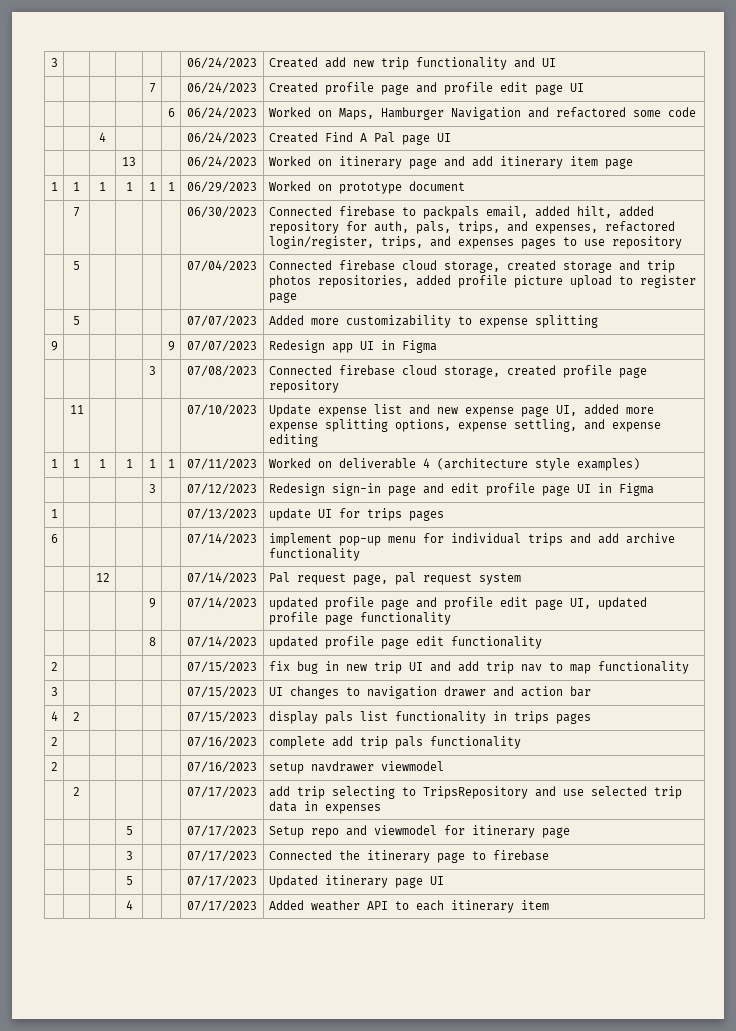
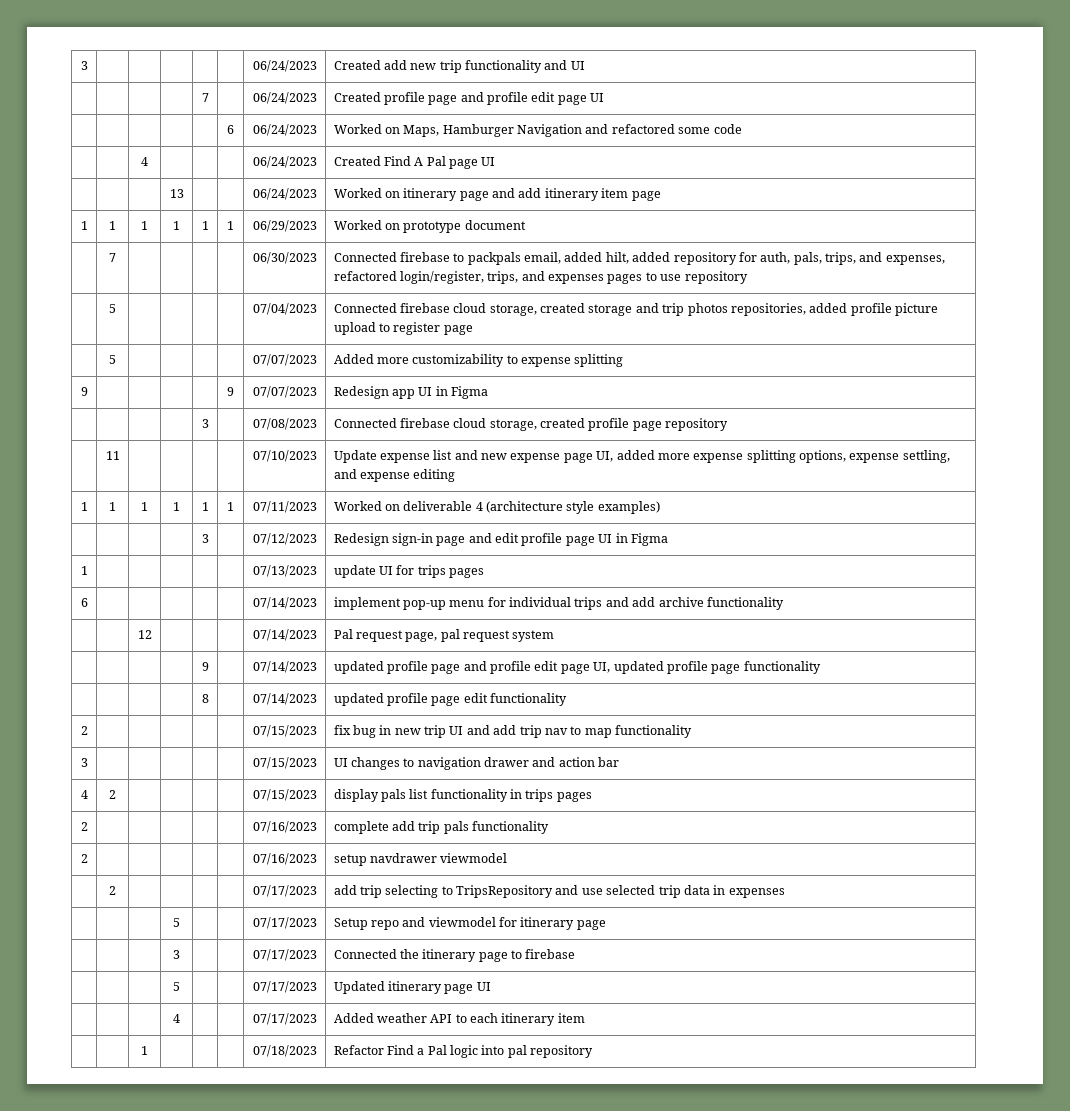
(549, 905) none -> [141,1046,148,1055] [252,1045,317,1057] [333,1045,594,1058] // | | 1 | | | | 07/18/2023 | Refactor Find a Pal logic into pal repository

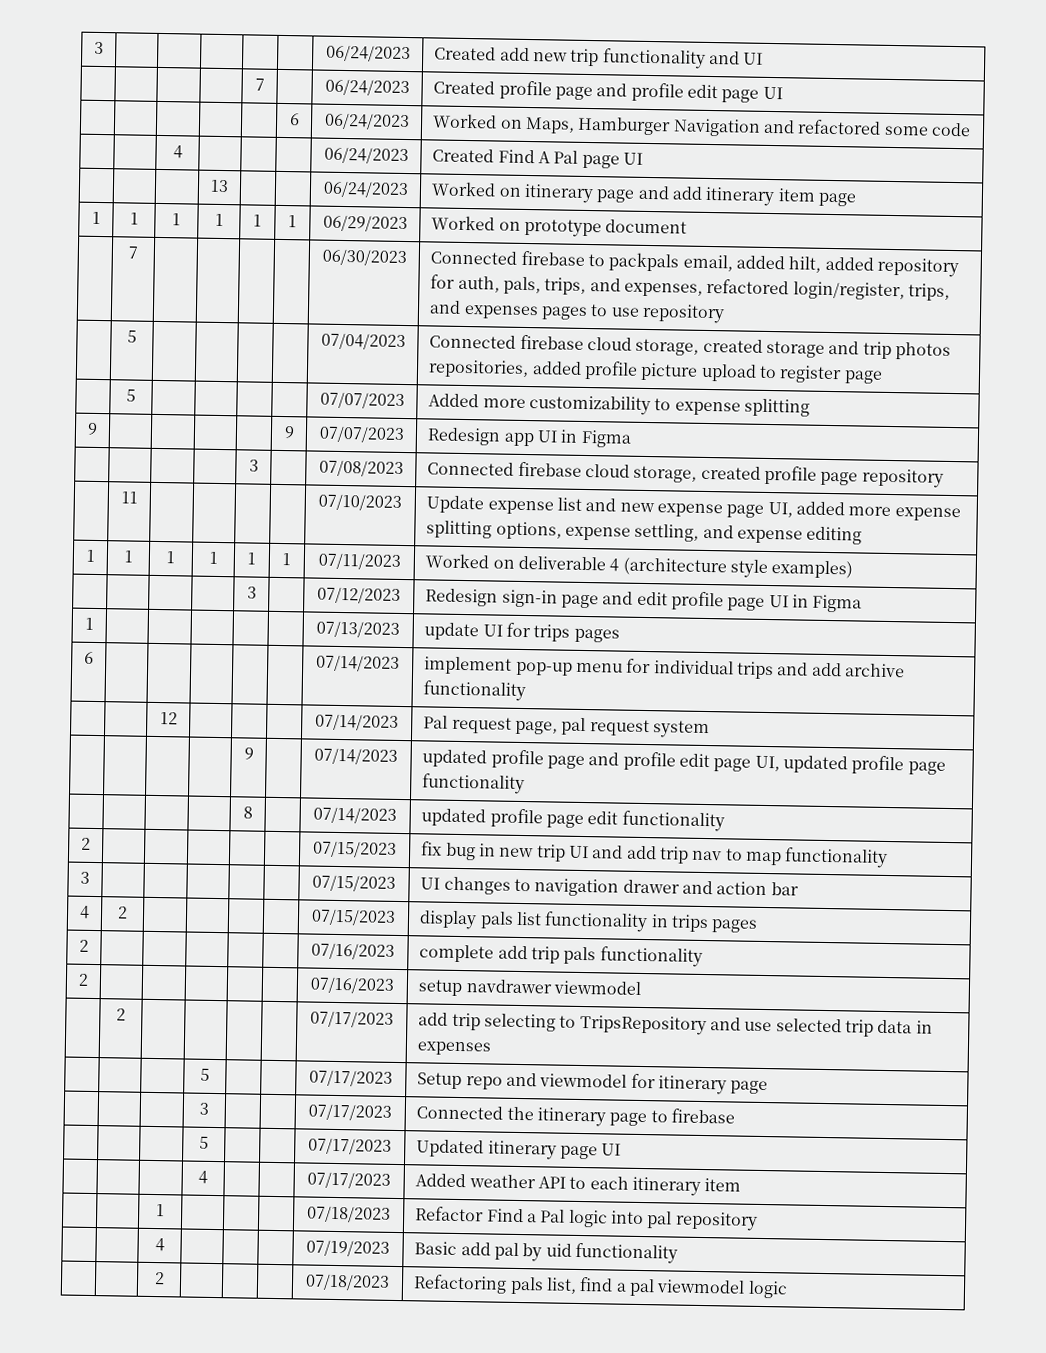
(594, 1051) none -> [154,1238,165,1252] [306,1239,390,1257] [414,1241,678,1264] [153,1272,165,1285] [305,1273,390,1291] [413,1274,788,1299] // | | 4 | | | | 07/19/2023 | Basic add pal by uid functionality // | | 2 | | | | 07/18/2023 | Refactoring pals list, find a pal viewmodel logic

